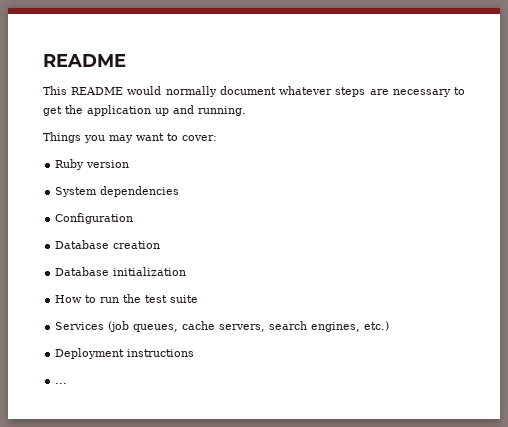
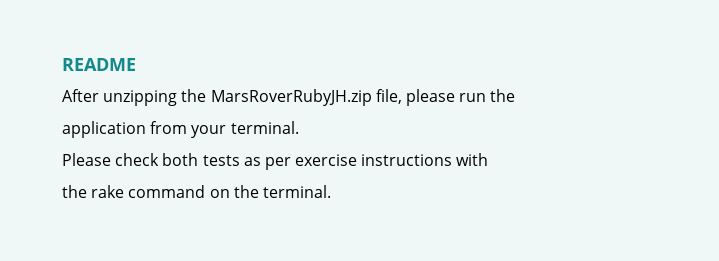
[43,86,466,97] [43,105,246,116] [43,132,217,143] [55,159,130,170] [55,186,180,197] [55,213,134,224] [55,240,161,249] [55,267,187,276] [55,294,199,303] [55,321,390,332] [55,348,195,359] [55,383,68,384] This README would normally document whatever steps are necessary to get the application up and running. // Things you may want to cover: // Ruby version // System dependencies // Configuration // Database creation // Database initialization // How to run the test suite // Services (job queues, cache servers, search engines, etc.) // Deployment instructions // ... -> [62,89,516,106] [62,121,299,138] [62,153,489,170] [62,185,331,198] After unzipping the MarsRoverRubyJH.zip file, please run the // application from your terminal. // Please check both tests as per exercise instructions with // the rake command on the terminal.

